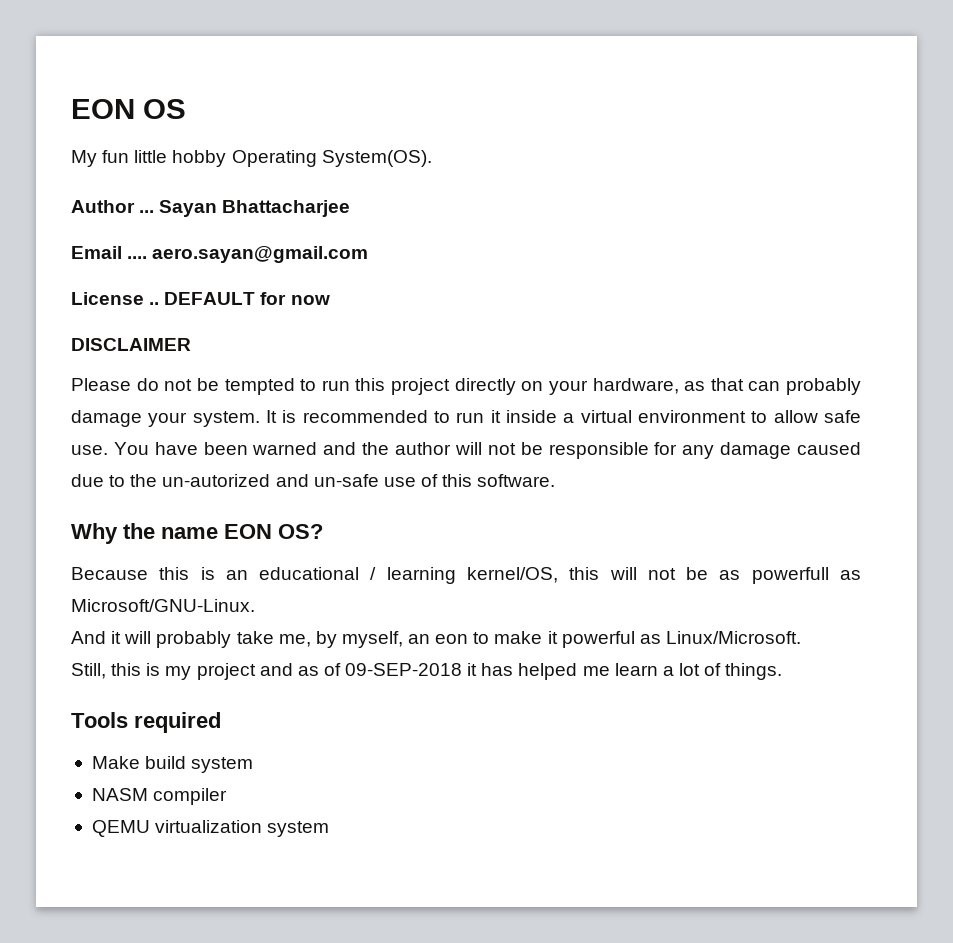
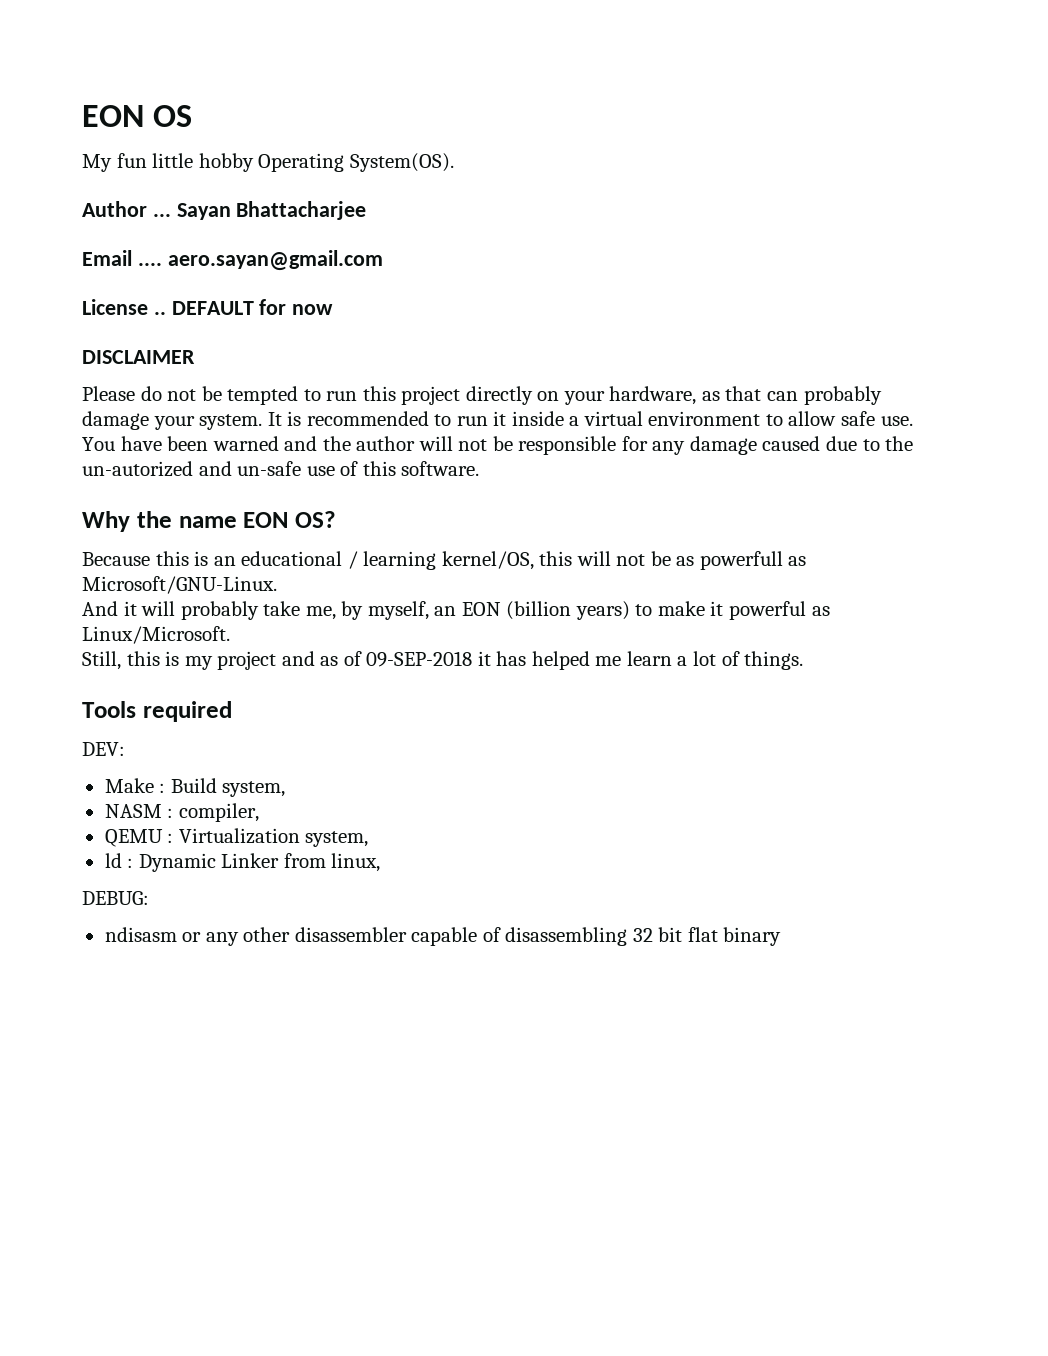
[435,634,469,644] eon -> [461,601,630,620] EON (billion years)
(221, 722) none -> [82,742,125,756] // DEV:
[145,756,254,773] build system -> [159,778,286,797] : Build system,
[153,788,228,805] compiler -> [167,803,259,822] : compiler,
[155,820,330,837] virtualization system -> [167,828,369,847] [104,853,381,872] [82,891,149,905] [104,927,782,946] : Virtualization system, // ld : Dynamic Linker from linux, // DEBUG: // ndisasm or any other disassembler capable of disassembling 32 bit flat binary

